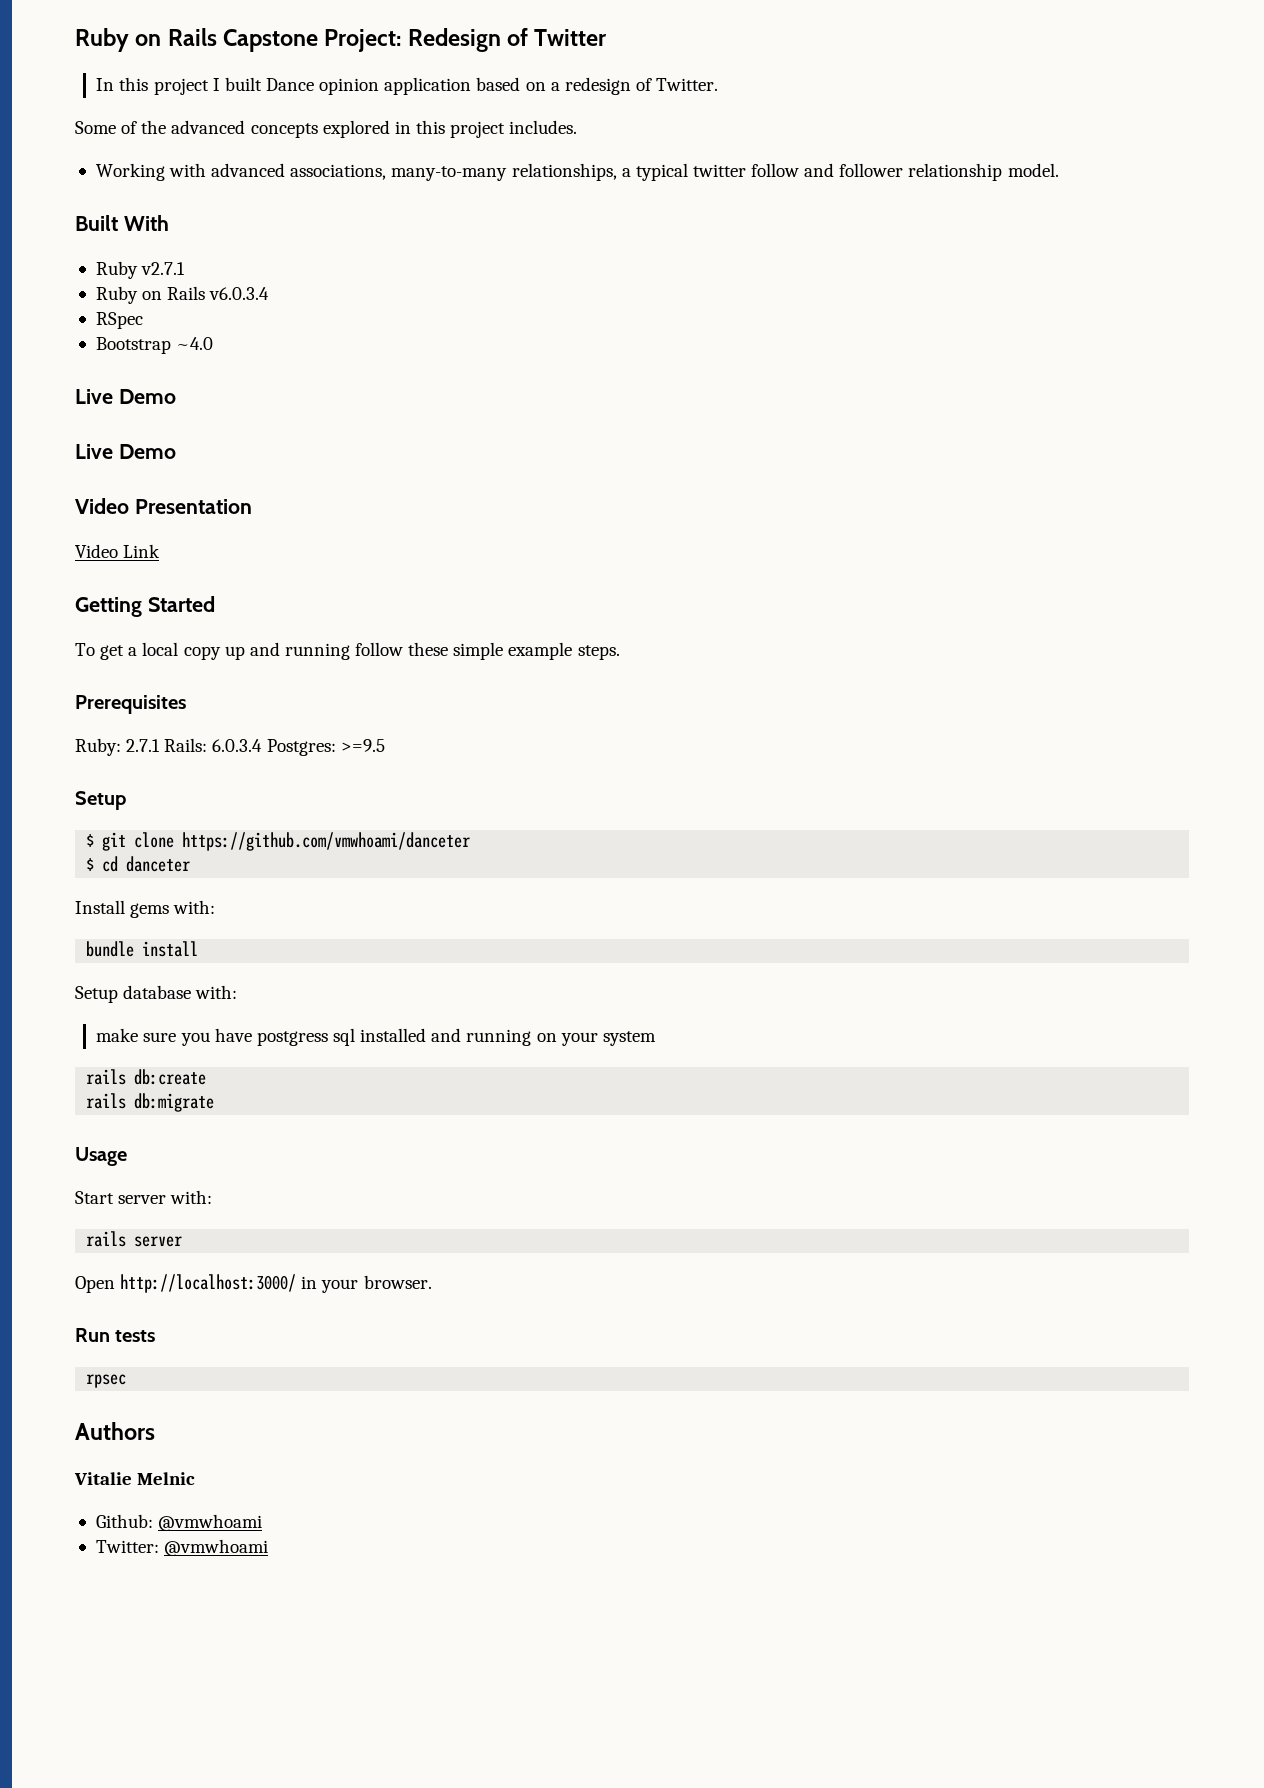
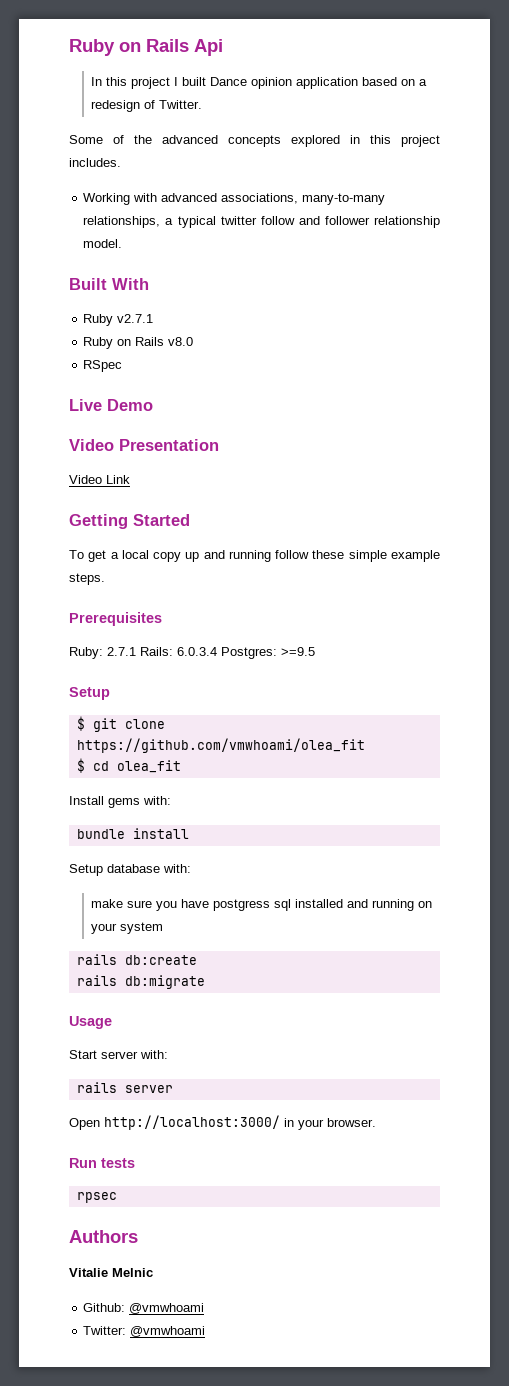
[75,28,608,52] Ruby on Rails Capstone Project: Redesign of Twitter -> [69,39,223,56] Ruby on Rails Api
[209,287,270,300] v6.0.3.4 -> [168,337,194,346] v8.0
[95,337,214,354] [75,389,176,404] // Bootstrap ~4.0 // Live Demo -> (123, 366) none
[182,832,471,851] https://github.com/vmwhoami/danceter -> [76,738,365,753] https://github.com/vmwhoami/olea_fit
[126,856,191,872] danceter -> [116,760,181,773] olea_fit

